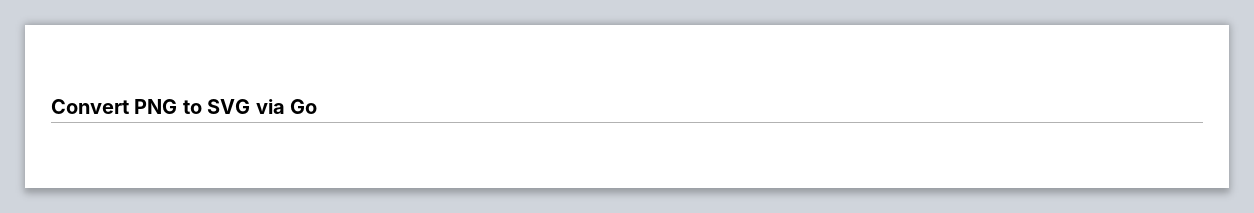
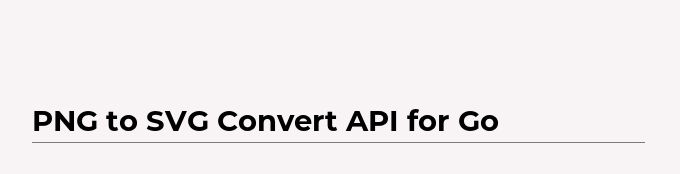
[51,99,129,114] Convert -> (32, 121) none
[255,99,285,114] via -> [217,109,450,131] Convert API for

